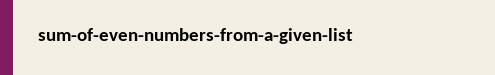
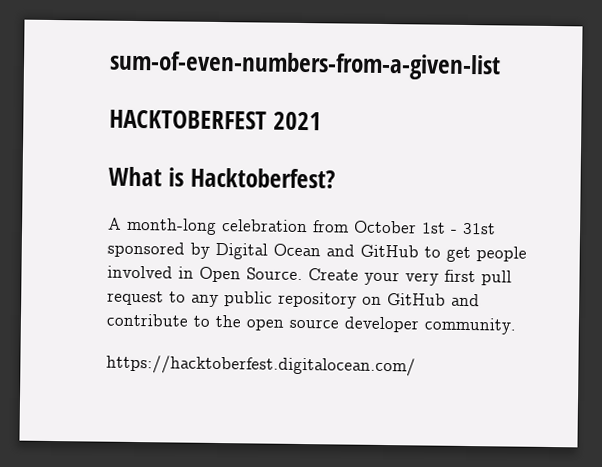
(353, 36) none -> [109,109,322,131] [108,166,336,189] [108,217,496,235] [107,241,527,263] [107,265,512,286] [107,290,480,309] [106,313,516,335] [106,354,416,377] // HACKTOBERFEST 2021 // What is Hacktoberfest? // A month-long celebration from October 1st - 31st sponsored by Digital Ocean and GitHub to get people involved in Open Source. Create your very first pull request to any public repository on GitHub and contribute to the open source developer community. // https://hacktoberfest.digitalocean.com/

